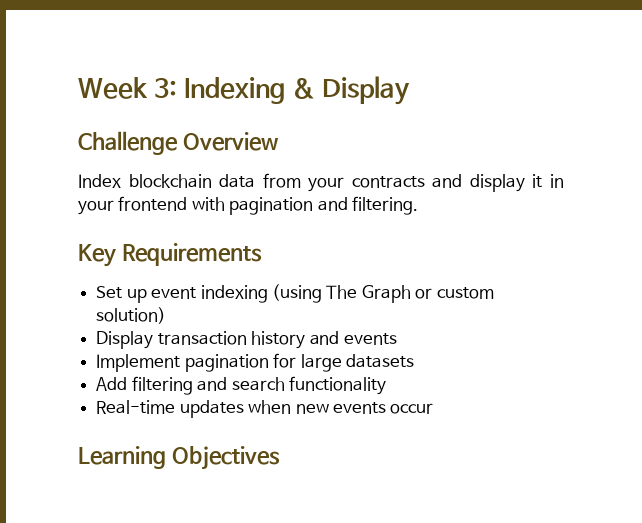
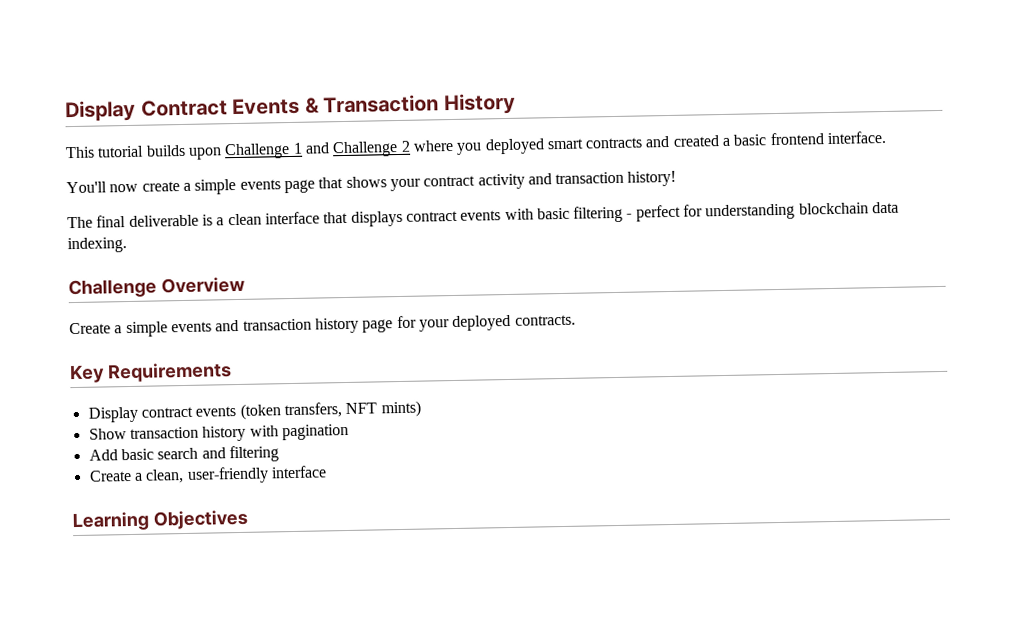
[78,76,411,105] [78,131,279,155] [78,173,564,192] [78,196,419,215] [78,243,262,267] [96,284,494,303] [96,307,167,324] [96,331,397,349] [96,353,414,372] [96,376,386,395] [96,400,434,418] Week 3: Indexing & Display // Challenge Overview // Index blockchain data from your contracts and display it in your frontend with pagination and filtering. // Key Requirements // Set up event indexing (using The Graph or custom solution) // Display transaction history and events // Implement pagination for large datasets // Add filtering and search functionality // Real-time updates when new events occur -> [65,92,516,123] [65,130,887,160] [66,170,677,195] [67,201,900,229] [67,237,127,254] [68,276,245,299] [69,314,576,338] [69,362,232,384] [87,400,421,423] [88,423,349,442] [88,445,279,463] [88,465,327,484] Display Contract Events & Transaction History // This tutorial builds upon Challenge 1 and Challenge 2 where you deployed smart contracts and created a basic frontend interface. // You'll now create a simple events page that shows your contract activity and transaction history! // The final deliverable is a clean interface that displays contract events with basic filtering - perfect for understanding blockchain data indexing. // Challenge Overview // Create a simple events and transaction history page for your deployed contracts. // Key Requirements // Display contract events (token transfers, NFT mints) // Show transaction history with pagination // Add basic search and filtering // Create a clean, user-friendly interface

